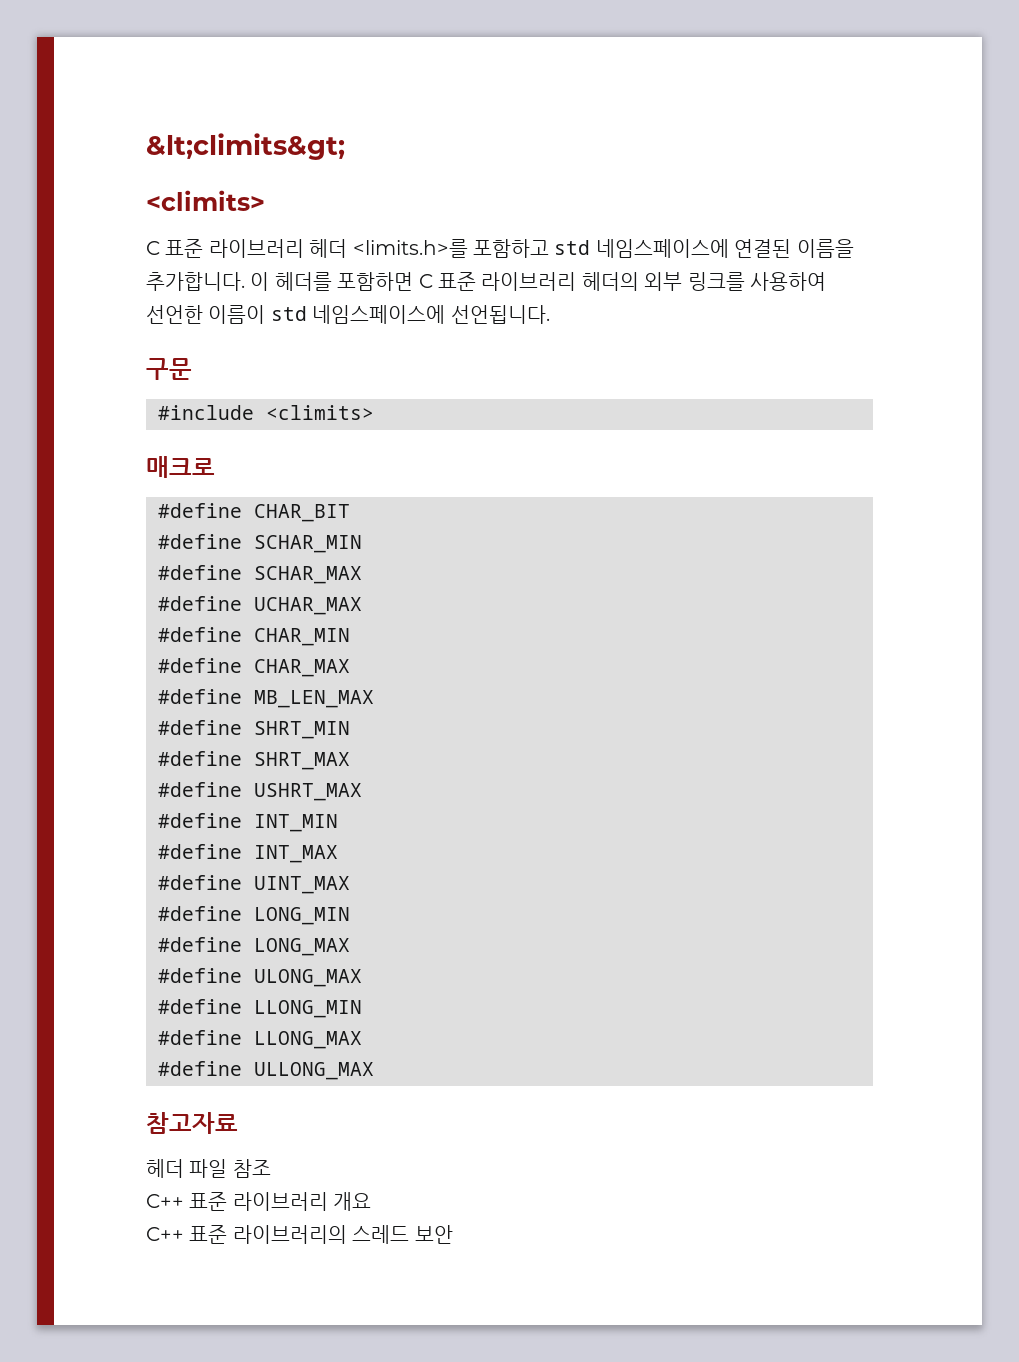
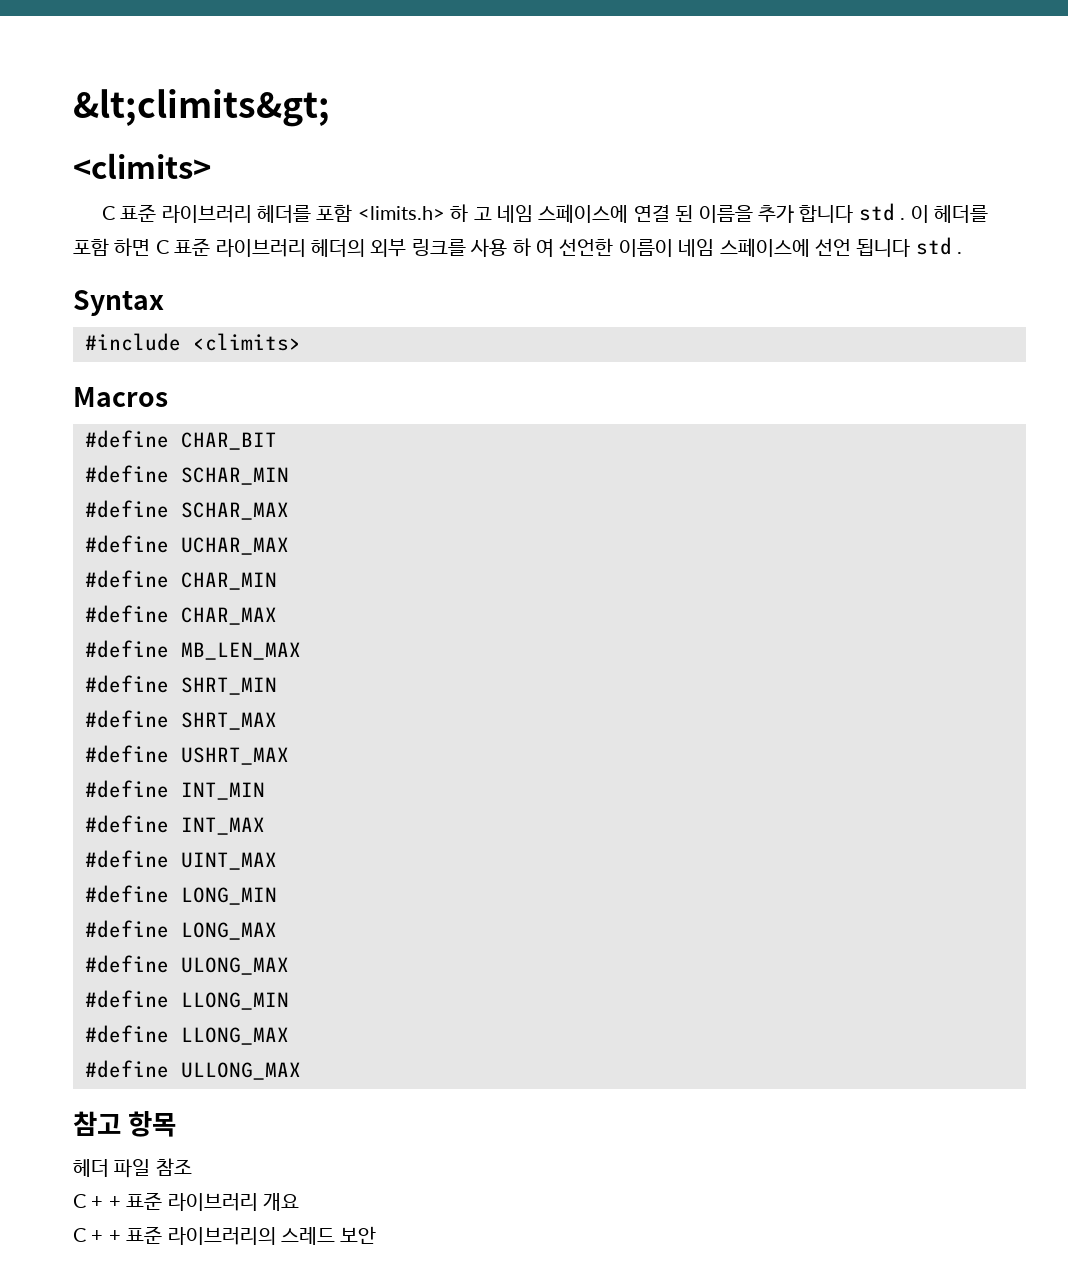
[309,239,854,258] [146,272,414,291] 헤더 <limits.h>를 포함하고 std 네임스페이스에 연결된 이름을 추가합니다. 이 헤더를 포함하면 -> [257,203,989,223] [73,238,151,256] 헤더를 포함 <limits.h> 하 고 네임 스페이스에 연결 된 이름을 추가 합니다 std . 이 헤더를 포함 하면
[749,272,826,291] [146,305,550,324] [146,358,192,380] 사용하여 선언한 이름이 std 네임스페이스에 선언됩니다. // 구문 -> [470,237,963,257] [73,290,164,316] 사용 하 여 선언한 이름이 네임 스페이스에 선언 됩니다 std . // Syntax
[146,456,215,478] 매크로 -> [73,387,168,407] Macros
[146,1112,238,1134] 참고자료 -> [73,1111,177,1137] 참고 항목
[146,1194,184,1208] C++ -> [73,1194,121,1208] C + +
[146,1227,184,1241] C++ -> [73,1228,121,1242] C + +

